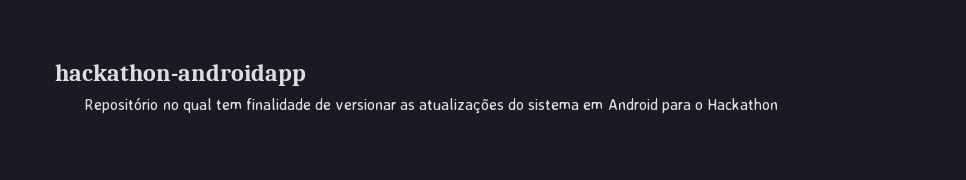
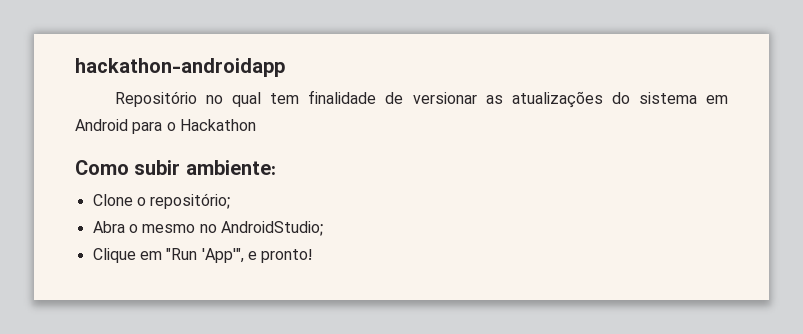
(779, 104) none -> [75,160,276,175] [92,193,231,209] [92,221,323,236] [92,248,313,263] // Como subir ambiente: // Clone o repositório; // Abra o mesmo no AndroidStudio; // Clique em "Run 'App'", e pronto!

